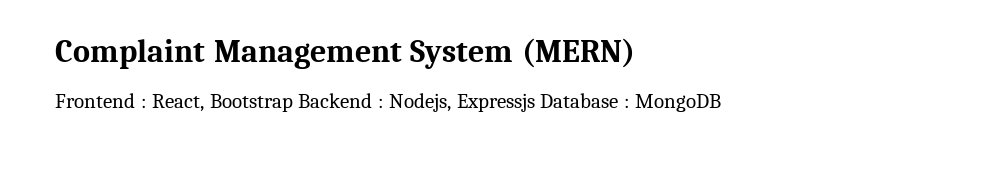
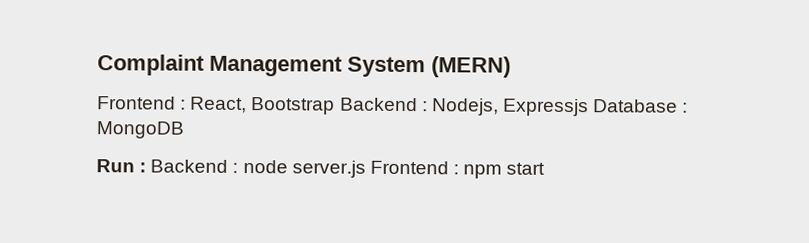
(722, 103) none -> [96,159,546,179] // Run : Backend : node server.js Frontend : npm start

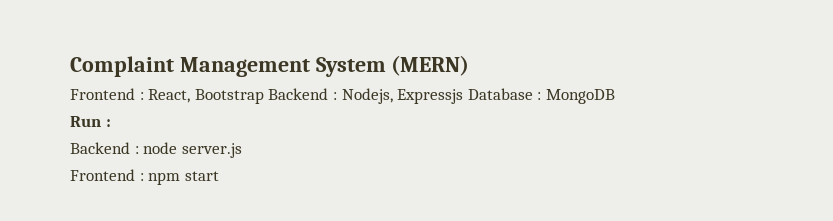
(147, 167) none -> (111, 123) //
(366, 169) none -> (242, 150) //

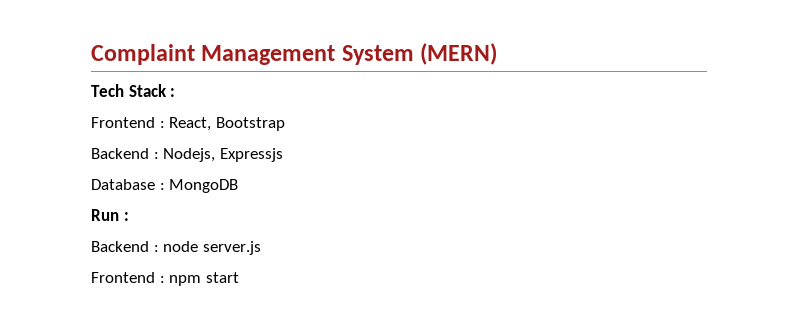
(470, 65) none -> [91,84,176,97] // Tech Stack :
(264, 96) none -> (285, 124) //
(464, 96) none -> (283, 155) //

